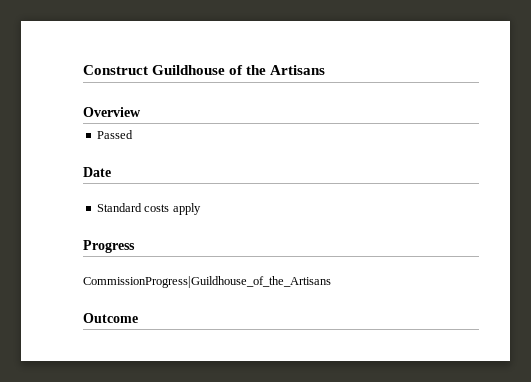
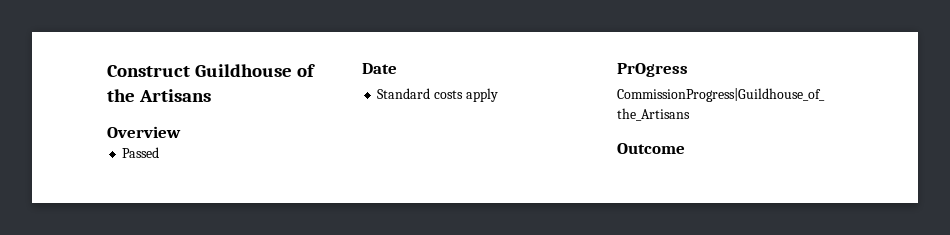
[83,240,135,253] Progress -> [617,63,688,77] PrOgress

